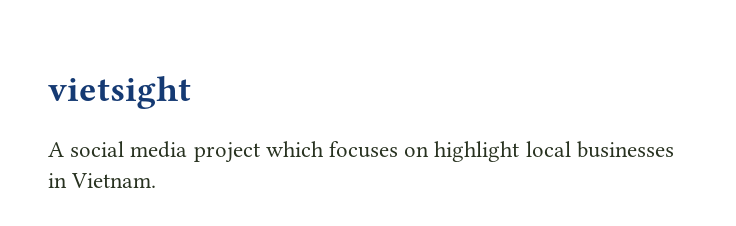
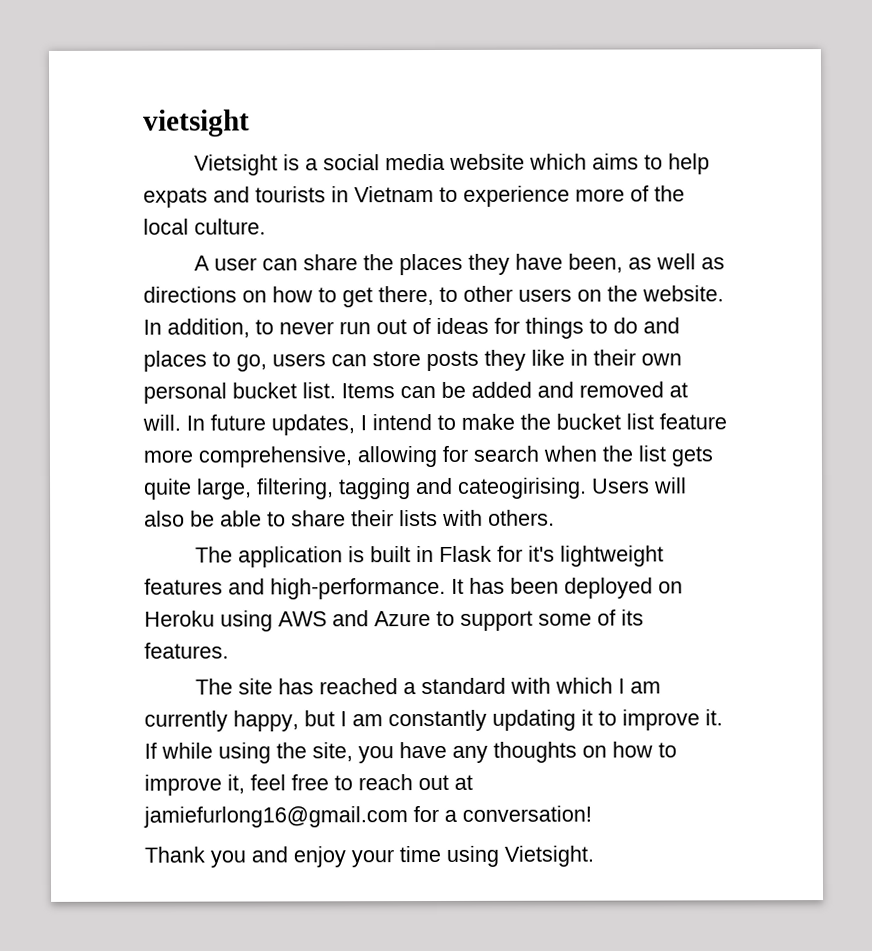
[48,141,674,163] [48,173,157,188] A social media project which focuses on highlight local businesses in Vietnam. -> [194,153,711,176] [143,185,685,208] [143,218,266,235] [194,253,726,276] [143,285,724,308] [143,317,680,339] [143,349,682,372] [143,381,688,404] [142,413,727,436] [143,445,713,468] [144,477,687,500] [144,509,555,527] [195,545,665,568] [144,577,683,600] [144,609,644,632] [144,642,229,659] [195,677,662,695] [144,709,723,732] [144,741,677,764] [144,774,473,796] [143,805,592,828] [144,845,594,868] Vietsight is a social media website which aims to help expats and tourists in Vietnam to experience more of the local culture. // A user can share the places they have been, as well as directions on how to get there, to other users on the website. In addition, to never run out of ideas for things to do and places to go, users can store posts they like in their own personal bucket list. Items can be added and removed at will. In future updates, I intend to make the bucket list feature more comprehensive, allowing for search when the list gets quite large, filtering, tagging and cateogirising. Users will also be able to share their lists with others. // The application is built in Flask for it's lightweight features and high-performance. It has been deployed on Heroku using AWS and Azure to support some of its features. // The site has reached a standard with which I am currently happy, but I am constantly updating it to improve it. If while using the site, you have any thoughts on how to improve it, feel free to reach out at jamiefurlong16@gmail.com for a conversation! // Thank you and enjoy your time using Vietsight.

